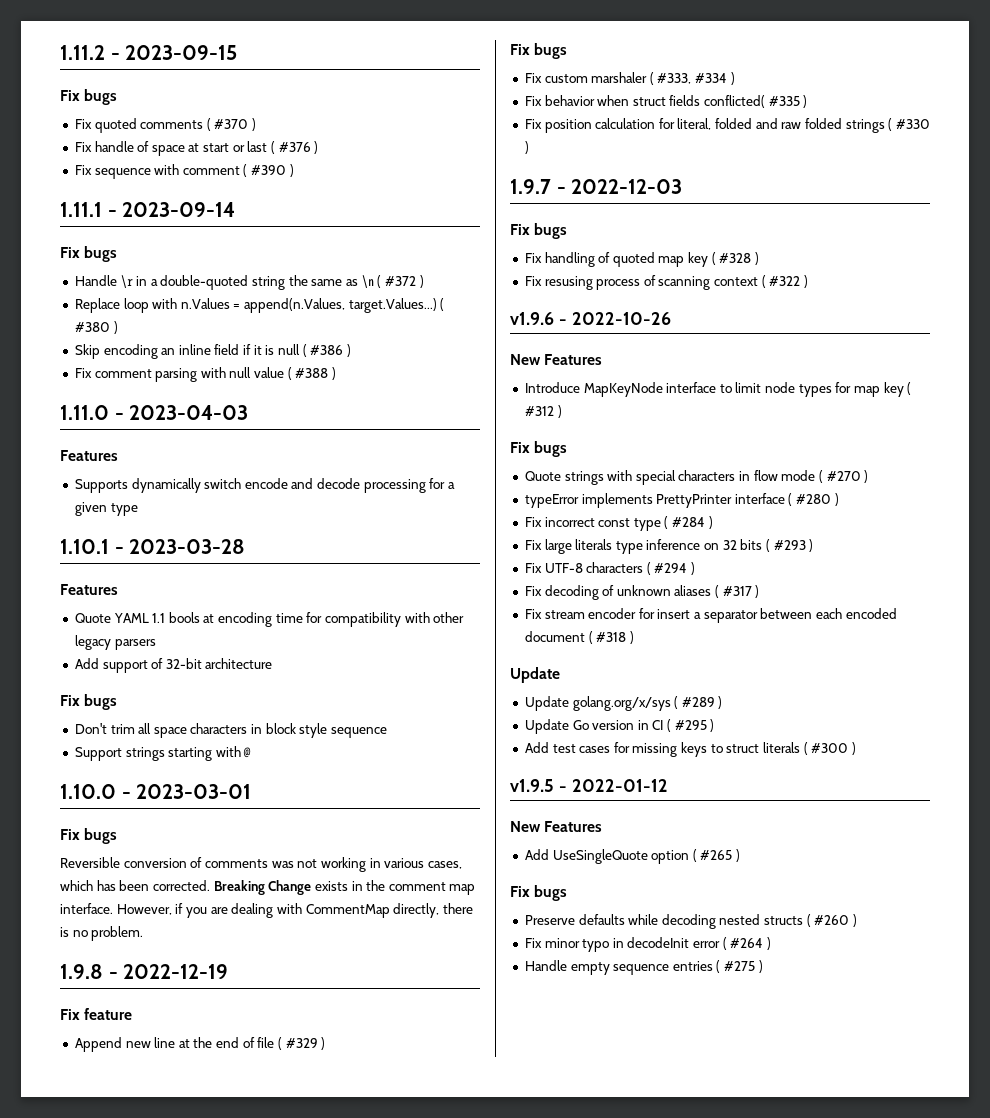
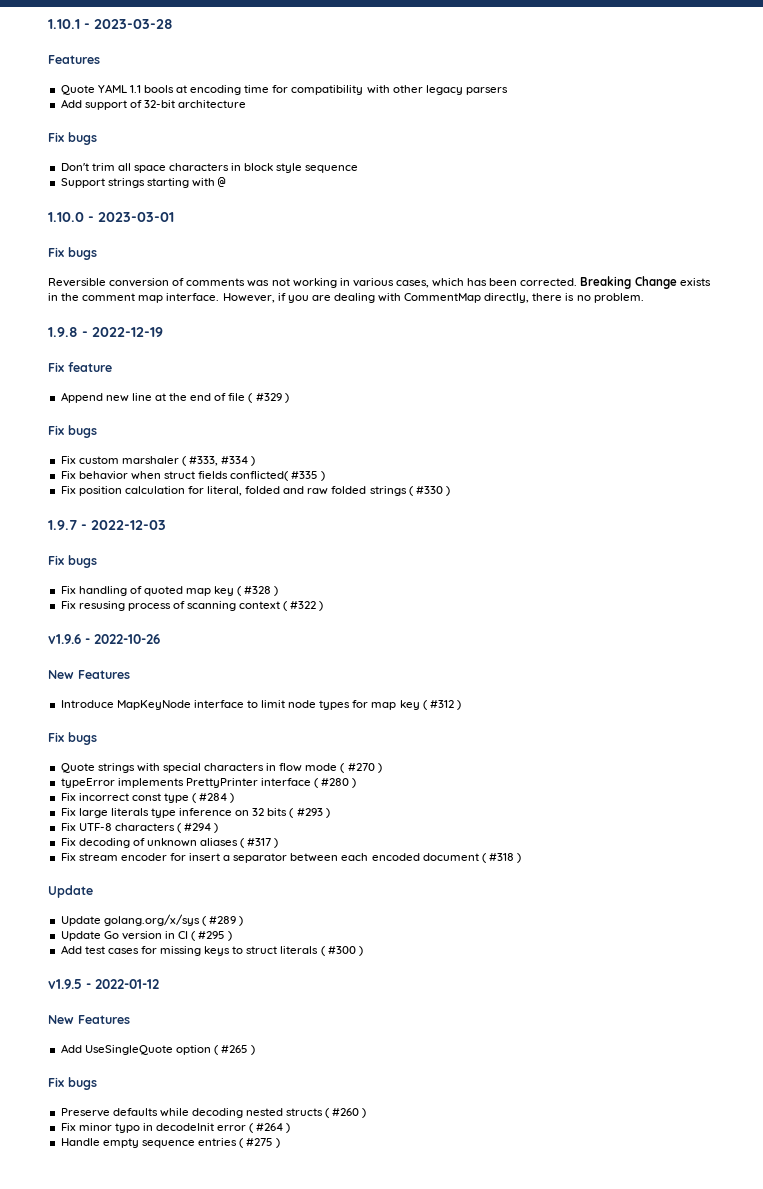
[60,45,238,60] [60,89,118,105] [74,118,257,133] [74,141,319,156] [74,164,294,179] [60,202,236,217] [60,246,118,262] [74,275,424,290] [74,298,445,313] [74,321,118,334] [74,344,351,359] [74,367,337,382] [60,405,249,420] [60,450,118,461] [74,478,456,493] [74,502,138,516] 1.11.2 - 2023-09-15 // Fix bugs // Fix quoted comments ( #370 ) // Fix handle of space at start or last ( #376 ) // Fix sequence with comment ( #390 ) // 1.11.1 - 2023-09-14 // Fix bugs // Handle \r in a double-quoted string the same as \n ( #372 ) // Replace loop with n.Values = append(n.Values, target.Values...) ( #380 ) // Skip encoding an inline field if it is null ( #386 ) // Fix comment parsing with null value ( #388 ) // 1.11.0 - 2023-04-03 // Features // Supports dynamically switch encode and decode processing for a given type // -> (48, 24) none

